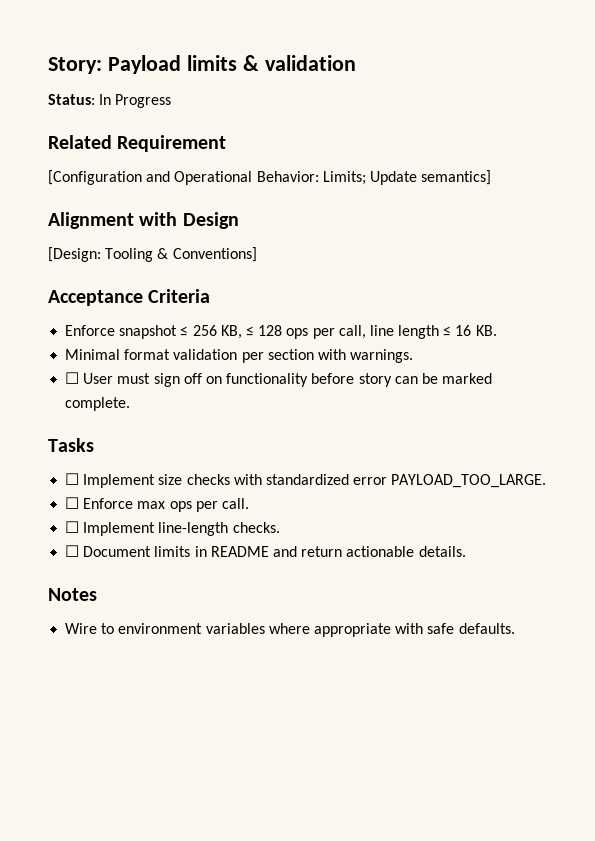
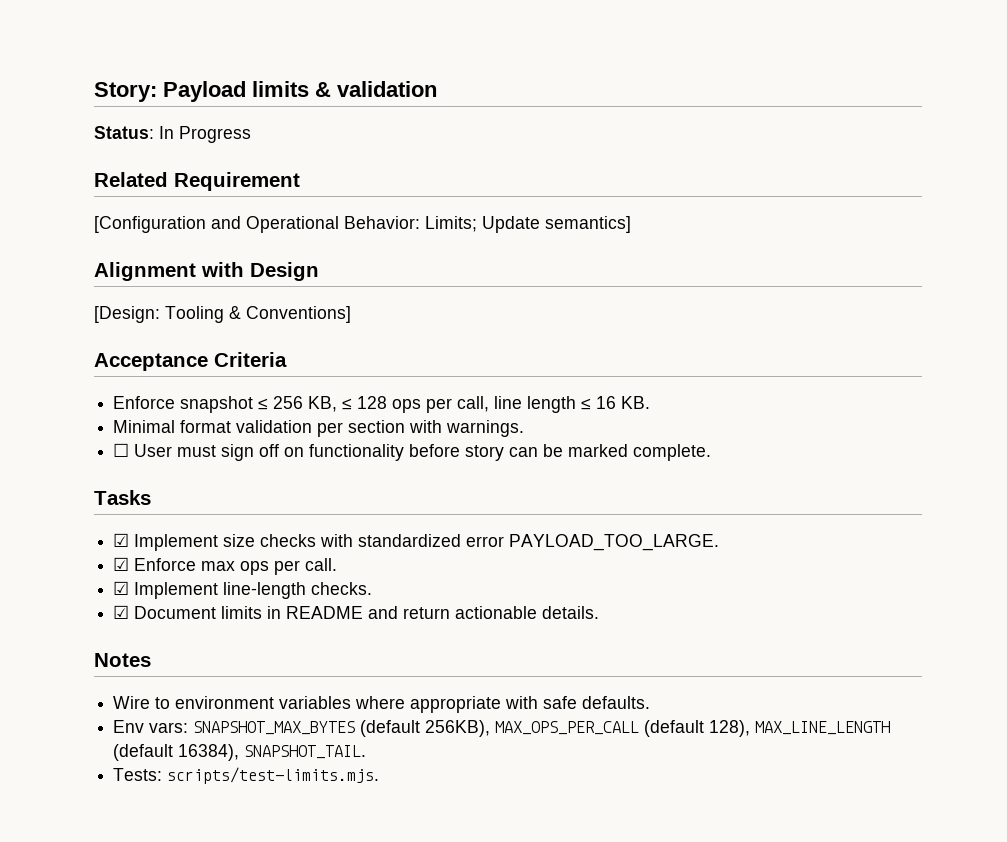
[65,473,80,485] ☐ -> [113,533,130,547] ☑
[65,497,80,509] ☐ -> [113,557,130,571] ☑
[65,521,80,533] ☐ -> [113,581,130,595] ☑
[65,545,80,557] ☐ -> [113,605,130,619] ☑
(515, 628) none -> [113,720,891,737] [113,744,367,761] [113,767,380,784] // Env vars: SNAPSHOT_MAX_BYTES (default 256KB), MAX_OPS_PER_CALL (default 128), MAX_LINE_LENGTH (default 16384), SNAPSHOT_TAIL. // Tests: scripts/test-limits.mjs.

